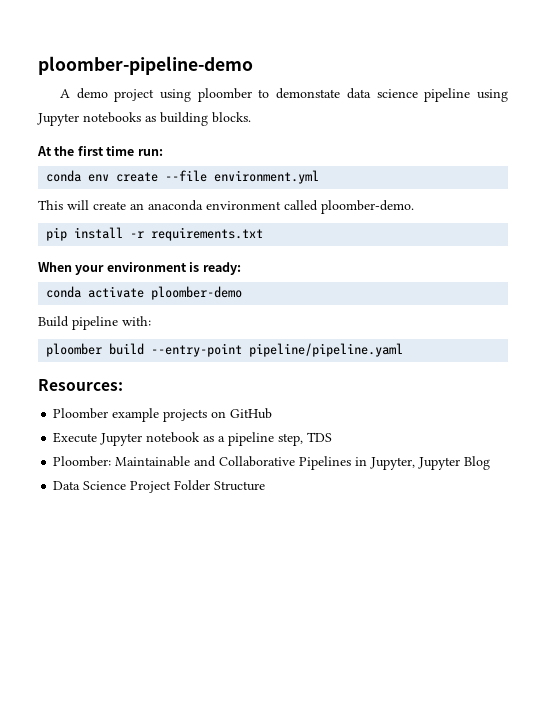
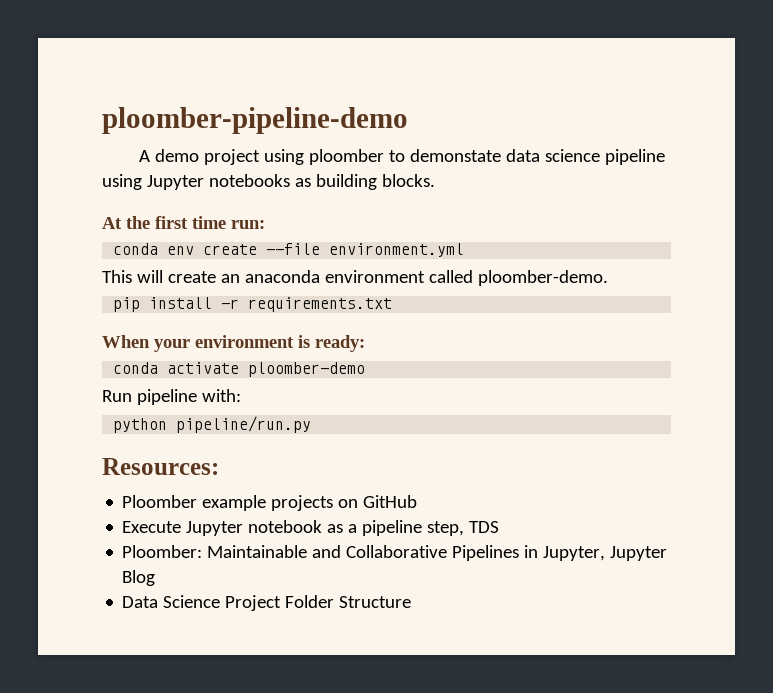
[38,316,69,327] Build -> [102,390,132,402] Run
[46,343,404,357] ploomber build --entry-point pipeline/pipeline.yaml -> [113,416,312,433] python pipeline/run.py

